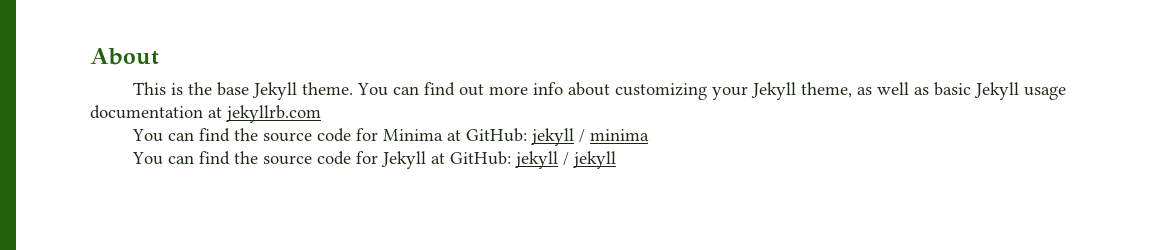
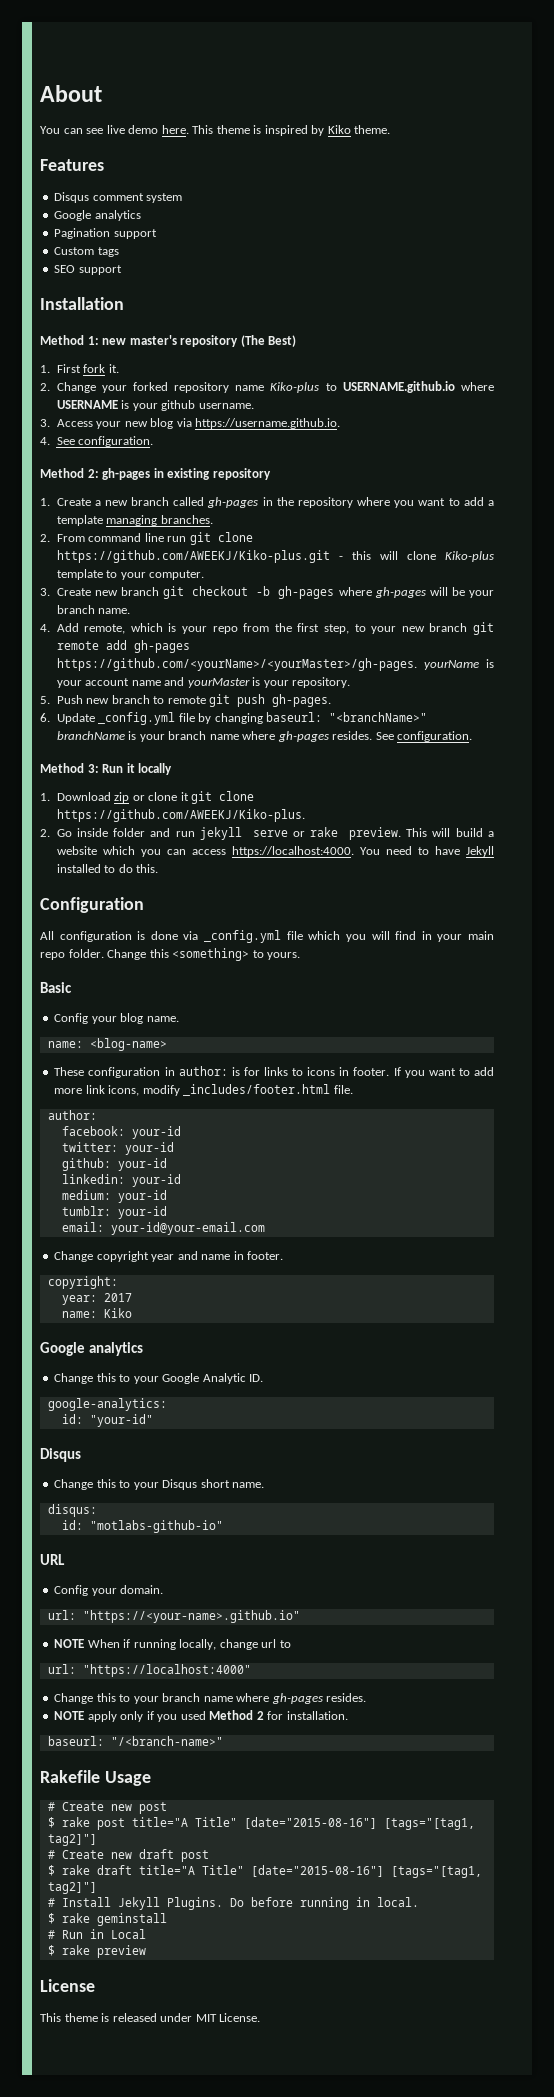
[132,82,1066,100] [90,105,321,123] [131,128,649,146] [131,151,616,169] This is the base Jekyll theme. You can find out more info about customizing your Jekyll theme, as well as basic Jekyll usage documentation at jekyllrb.com // You can find the source code for Minima at GitHub: jekyll / minima // You can find the source code for Jekyll at GitHub: jekyll / jekyll -> [40,125,391,136] [40,159,104,171] [54,192,183,203] [54,210,141,221] [54,228,157,239] [54,247,119,257] [54,265,122,275] [40,297,124,310] [40,335,297,347] [40,364,119,373] [40,381,494,393] [56,400,254,411] [40,418,341,429] [40,436,154,447] [40,468,271,480] [40,497,495,508] [56,515,213,526] [40,532,253,545] [56,550,495,563] [56,569,205,580] [40,586,494,599] [56,605,131,614] [40,622,494,635] [56,640,190,653] [56,658,494,671] [56,677,351,688] [40,694,332,707] [40,712,428,725] [56,731,473,742] [40,763,173,775] [40,791,255,804] [56,809,305,822] [40,827,495,840] [56,846,495,857] [56,864,159,873] [40,897,144,913] [40,930,495,943] [40,948,301,961] [40,982,72,993] [54,1013,179,1024] [47,1038,167,1051] [54,1066,495,1078] [54,1084,353,1096] [47,1110,97,1120] [61,1126,181,1139] [61,1142,174,1155] [61,1158,167,1171] [61,1174,181,1187] [61,1190,167,1203] [61,1206,167,1219] [61,1222,265,1235] [54,1251,284,1262] [47,1276,118,1289] [61,1293,132,1305] [61,1308,132,1318] [40,1342,144,1356] [54,1373,264,1384] [47,1398,167,1411] [61,1414,153,1427] [40,1448,81,1462] [54,1479,265,1490] [47,1504,97,1517] [61,1520,223,1533] [40,1554,65,1565] [54,1585,164,1596] [47,1610,300,1623] [54,1639,291,1650] [47,1664,251,1677] [54,1693,367,1704] [54,1710,348,1722] [47,1736,223,1746] [40,1770,151,1786] [47,1802,167,1814] [47,1817,475,1830] [47,1834,97,1846] [47,1849,209,1862] [47,1865,482,1878] [47,1882,97,1894] [47,1897,419,1910] [47,1913,167,1926] [47,1929,146,1939] [47,1945,146,1958] [40,1979,95,1992] [40,2013,261,2022] You can see live demo here. This theme is inspired by Kiko theme. // Features // Disqus comment system // Google analytics // Pagination support // Custom tags // SEO support // Installation // Method 1: new master's repository (The Best) // 1. First fork it. // 2. Change your forked repository name Kiko-plus to USERNAME.github.io where USERNAME is your github username. // 3. Access your new blog via https://username.github.io. // 4. See configuration. // Method 2: gh-pages in existing repository // 1. Create a new branch called gh-pages in the repository where you want to add a template managing branches. // 2. From command line run git clone https://github.com/AWEEKJ/Kiko-plus.git - this will clone Kiko-plus template to your computer. // 3. Create new branch git checkout -b gh-pages where gh-pages will be your branch name. // 4. Add remote, which is your repo from the first step, to your new branch git remote add gh-pages https://github.com/<yourName>/<yourMaster>/gh-pages. yourName is your account name and yourMaster is your repository. // 5. Push new branch to remote git push gh-pages. // 6. Update _config.yml file by changing baseurl: "<branchName>" branchName is your branch name where gh-pages resides. See configuration. // Method 3: Run it locally // 1. Download zip or clone it git clone https://github.com/AWEEKJ/Kiko-plus. // 2. Go inside folder and run jekyll serve or rake preview. This will build a website which you can access https://localhost:4000. You need to have Jekyll installed to do this. // Configuration // All configuration is done via _config.yml file which you will find in your main repo folder. Change this <something> to yours. // Basic // Config your blog name. // name: <blog-name> // These configuration in author: is for links to icons in footer. If you want to add more link icons, modify _includes/footer.html file. // author: // facebook: your-id // twitter: your-id // github: your-id // linkedin: your-id // medium: your-id // tumblr: your-id // email: your-id@your-email.com // Change copyright year and name in footer. // copyright: // year: 2017 // name: Kiko // Google analytics // Change this to your Google Analytic ID. // google-analytics: // id: "your-id" // Disqus // Change this to your Disqus short name. // disqus: // id: "motlabs-github-io" // URL // Config your domain. // url: "https://<your-name>.github.io" // NOTE When if running locally, change url to // url: "https://localhost:4000" // Change this to your branch name where gh-pages resides. // NOTE apply only if you used Method 2 for installation. // baseurl: "/<branch-name>" // Rakefile Usage // # Create new post // $ rake post title="A Title" [date="2015-08-16"] [tags="[tag1, tag2]"] // # Create new draft post // $ rake draft title="A Title" [date="2015-08-16"] [tags="[tag1, tag2]"] // # Install Jekyll Plugins. Do before running in local. // $ rake geminstall // # Run in Local // $ rake preview // License // This theme is released under MIT License.

